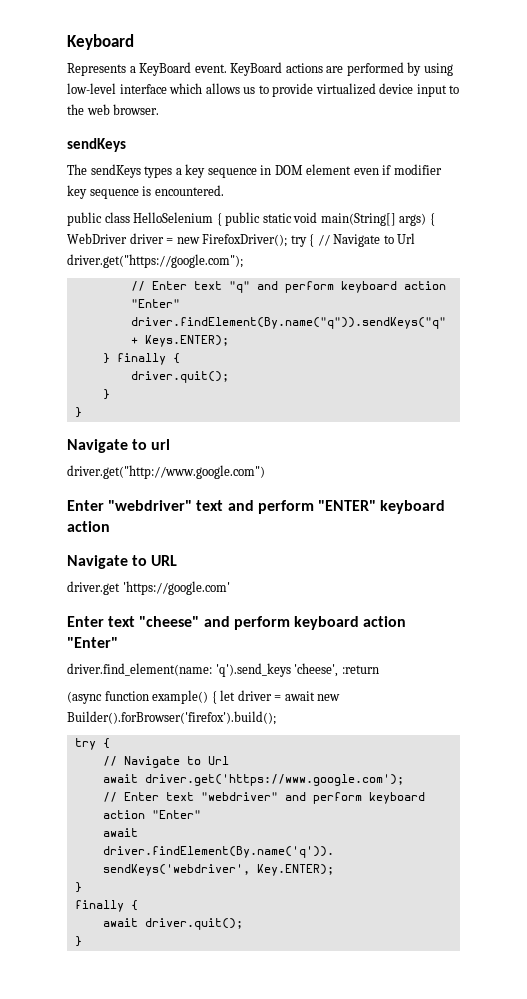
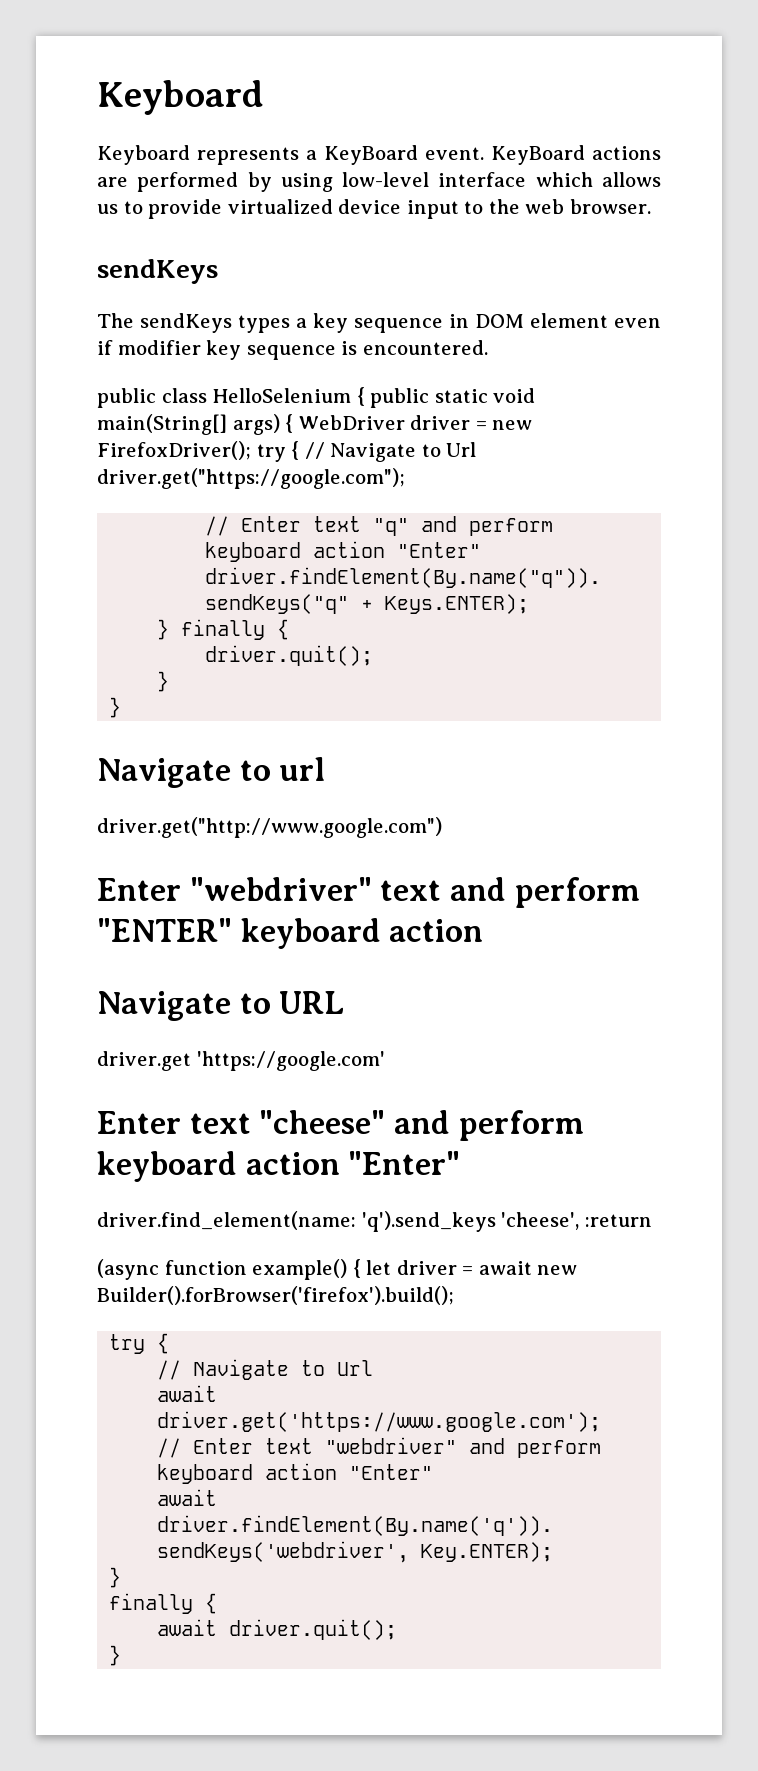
[67,63,126,76] Represents -> [97,145,299,165] Keyboard represents

